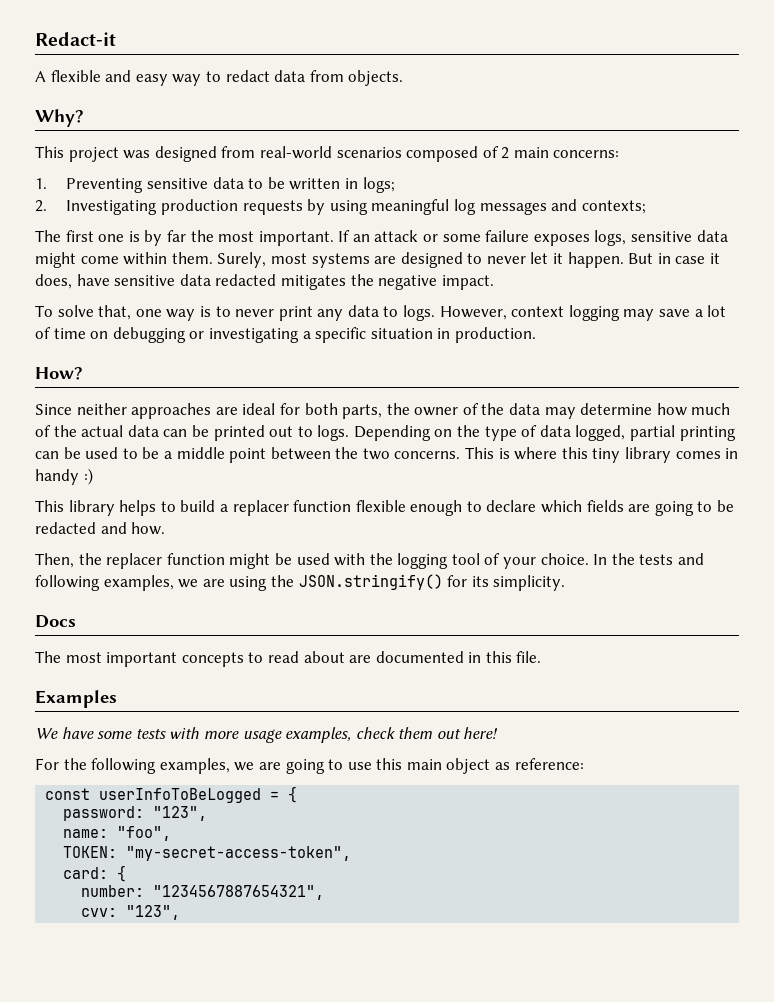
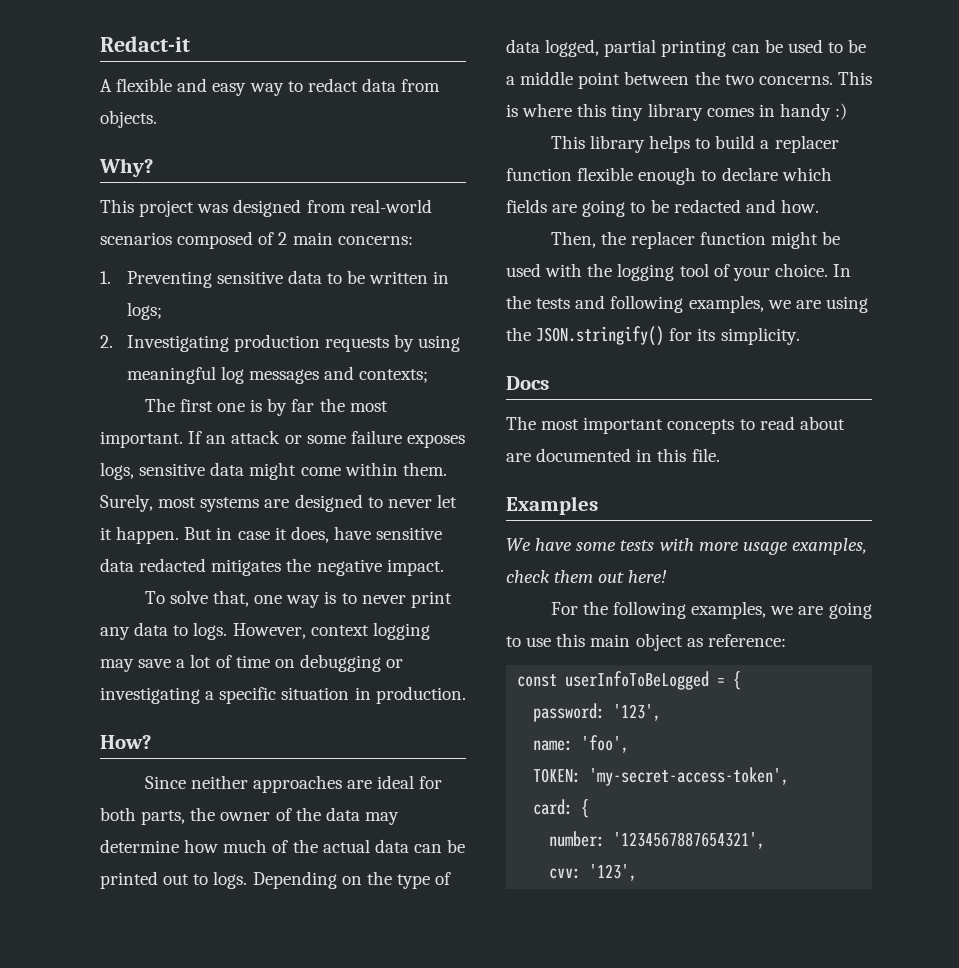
[153,806,208,821] "123", -> [613,704,662,721] '123',
[117,826,172,841] "foo", -> [581,735,630,753] 'foo',
[126,846,352,861] "my-secret-access-token", -> [589,767,790,786] 'my-secret-access-token',
[153,885,325,900] "1234567887654321", -> [613,832,766,849] '1234567887654321',
[126,905,181,920] "123", -> [589,864,638,881] '123',

